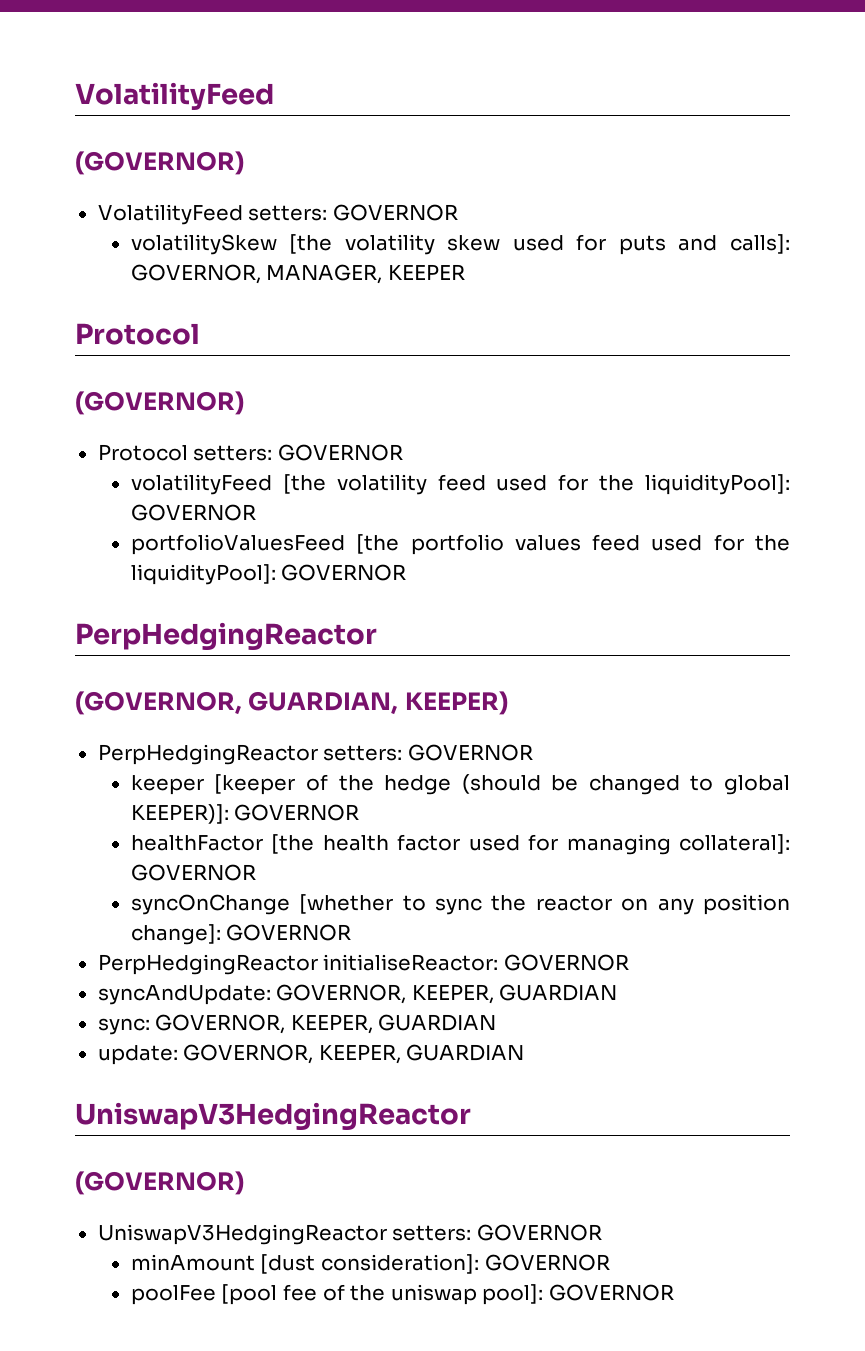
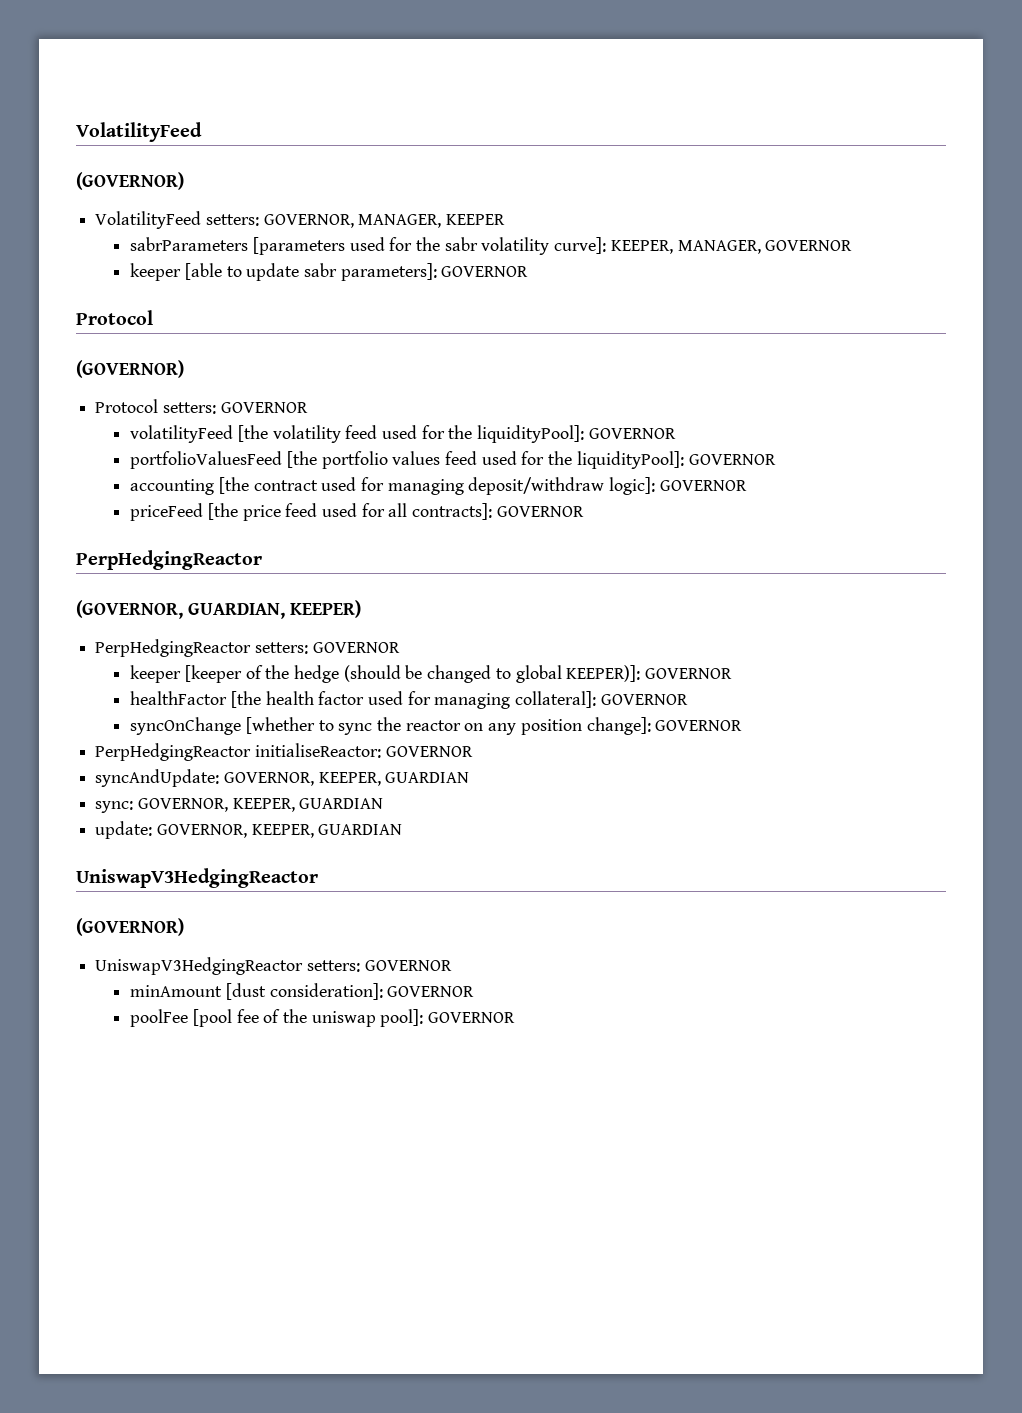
[332,204,458,221] [130,234,790,255] [130,264,465,284] GOVERNOR // volatilitySkew [the volatility skew used for puts and calls]: GOVERNOR, MANAGER, KEEPER -> [263,214,506,228] [130,237,853,255] [130,263,529,281] GOVERNOR, MANAGER, KEEPER // sabrParameters [parameters used for the sabr volatility curve]: KEEPER, MANAGER, GOVERNOR // keeper [able to update sabr parameters]: GOVERNOR
(407, 572) none -> [130,477,747,495] [130,503,584,521] // accounting [the contract used for managing deposit/withdraw logic]: GOVERNOR // priceFeed [the price feed used for all contracts]: GOVERNOR

